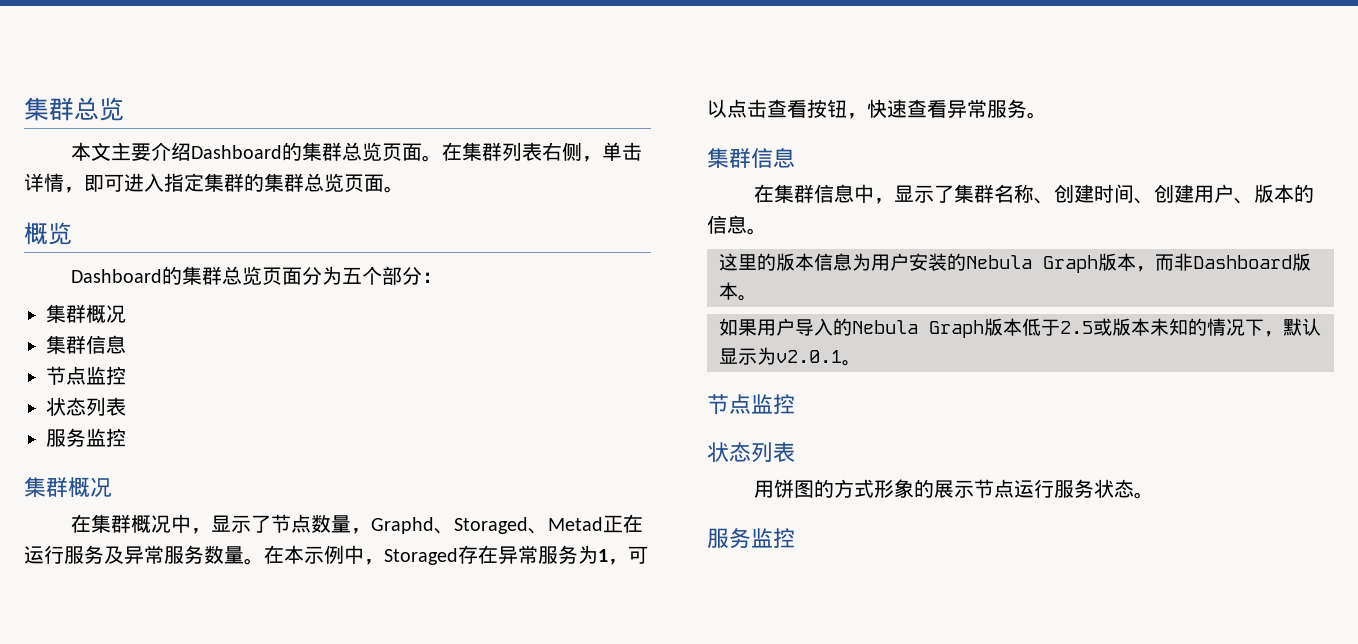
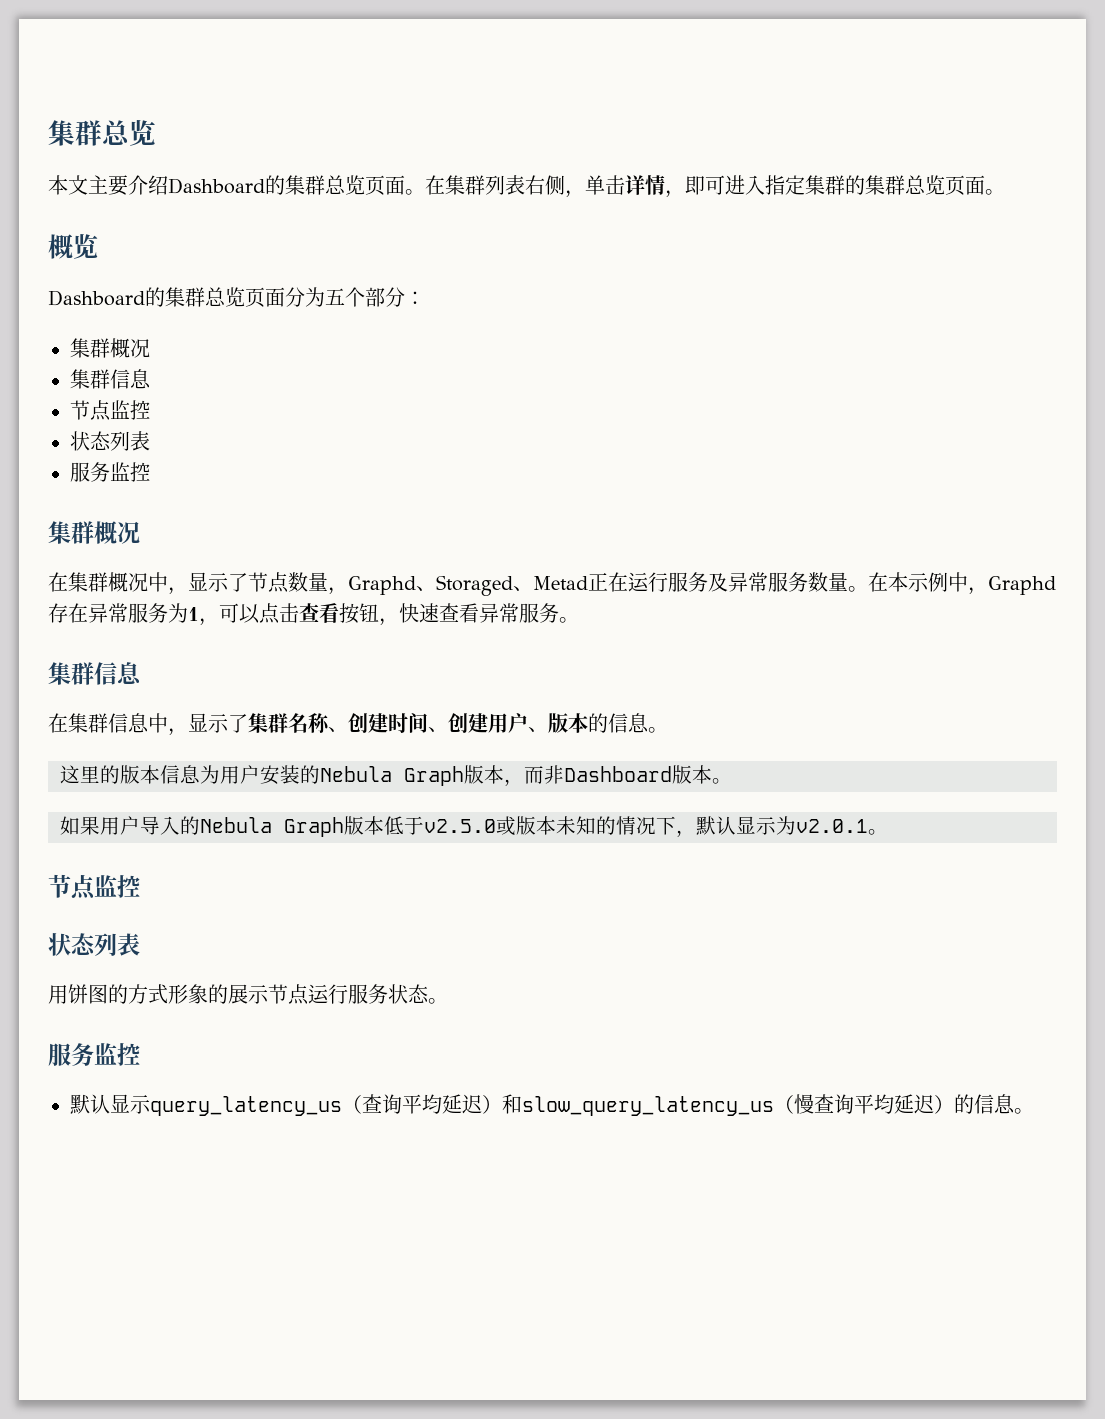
[384,548,458,565] Storaged -> [988,576,1056,595] Graphd
[1060,321,1093,334] 2.5 -> [424,819,496,833] v2.5.0
(795, 538) none -> [70,1094,1034,1116] // 默认显示query_latency_us（查询平均延迟）和slow_query_latency_us（慢查询平均延迟）的信息。

